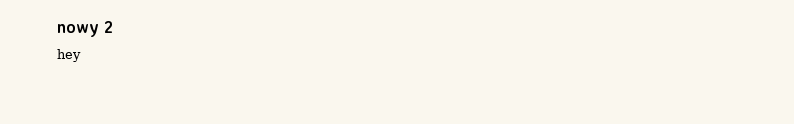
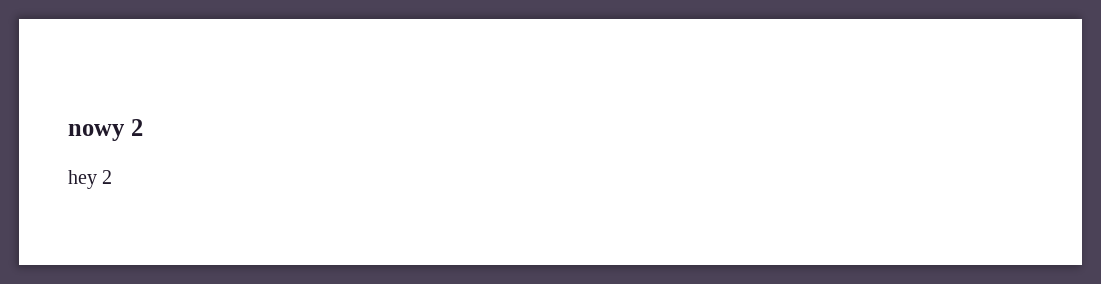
(81, 55) none -> [102,170,113,184] 2

